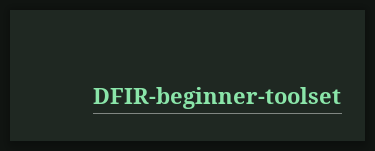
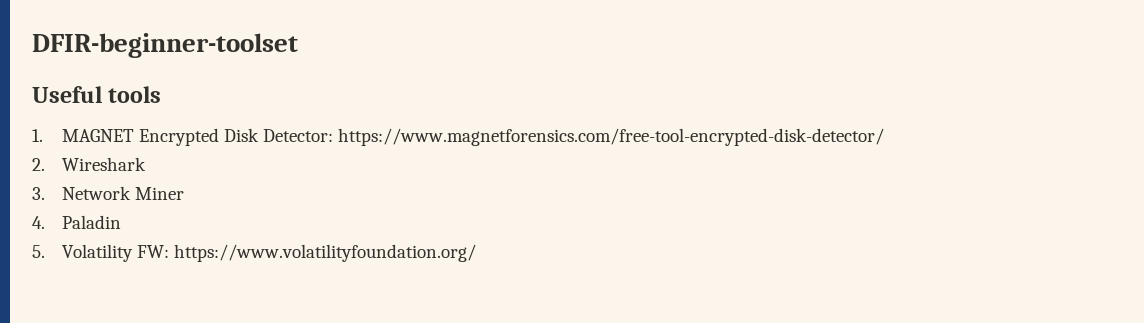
(341, 98) none -> [32,86,162,103] [32,128,885,146] [32,157,146,171] [32,186,184,200] [32,215,121,229] [32,244,476,262] // Useful tools // 1. MAGNET Encrypted Disk Detector: https://www.magnetforensics.com/free-tool-encrypted-disk-detector/ // 2. Wireshark // 3. Network Miner // 4. Paladin // 5. Volatility FW: https://www.volatilityfoundation.org/

